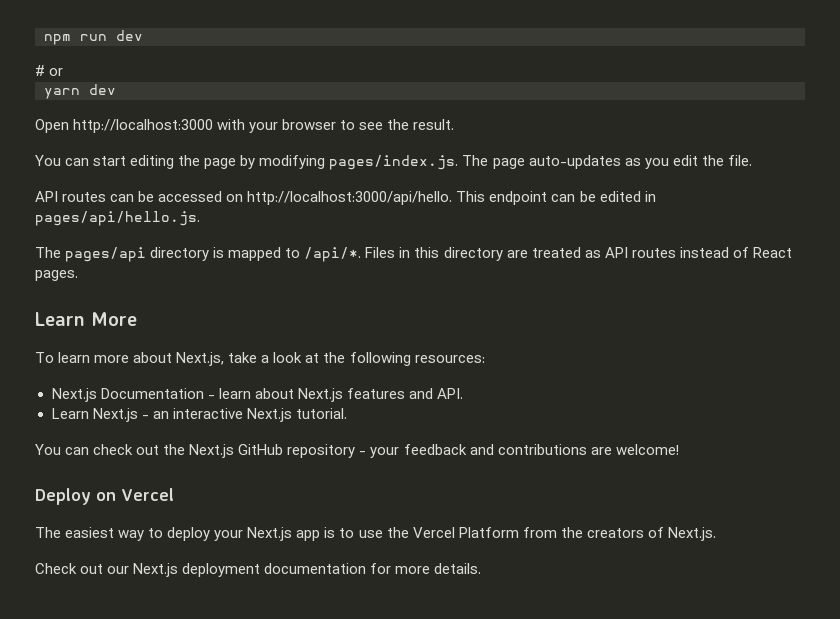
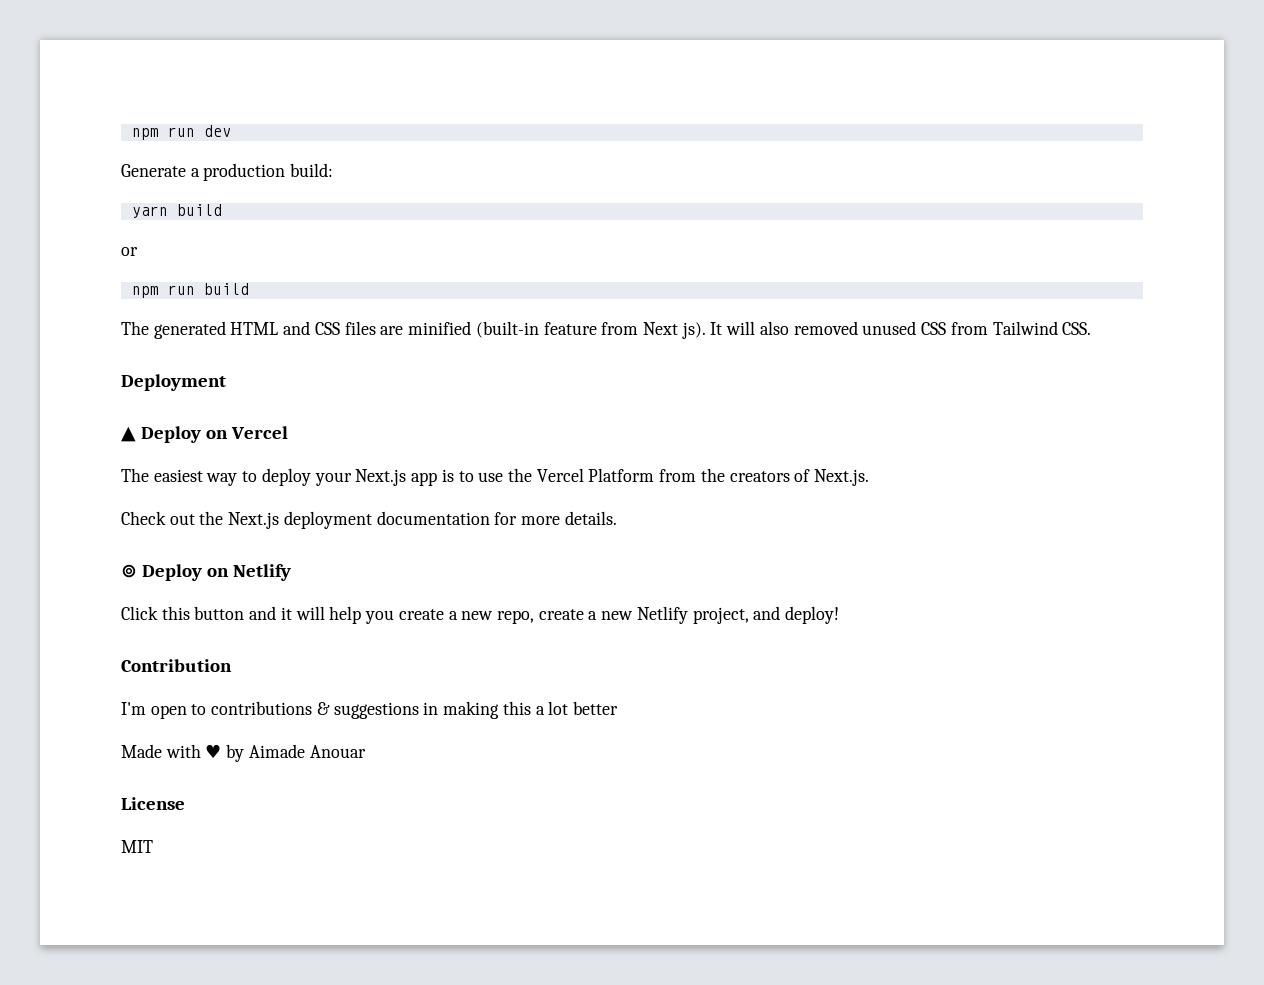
[35,65,64,76] [44,84,116,99] [35,119,455,133] [35,155,752,170] [35,191,656,205] [35,211,200,226] [35,247,792,262] [35,270,78,281] [35,312,137,326] [35,352,485,366] [51,388,463,402] [51,408,347,422] [35,444,679,458] # or // yarn dev // Open http://localhost:3000 with your browser to see the result. // You can start editing the page by modifying pages/index.js. The page auto-updates as you edit the file. // API routes can be accessed on http://localhost:3000/api/hello. This endpoint can be edited in pages/api/hello.js. // The pages/api directory is mapped to /api/*. Files in this directory are treated as API routes instead of React pages. // Learn More // To learn more about Next.js, take a look at the following resources: // Next.js Documentation - learn about Next.js features and API. // Learn Next.js - an interactive Next.js tutorial. // You can check out the Next.js GitHub repository - your feedback and contributions are welcome! // -> [121,163,334,181] [131,204,222,218] [121,247,138,256] [131,283,249,298] [121,321,1092,339] [121,374,226,391] [121,426,136,442] Generate a production build: // yarn build // or // npm run build // The generated HTML and CSS files are minified (built-in feature from Next js). It will also removed unused CSS from Tailwind CSS. // Deployment // ▲
[107,566,130,574] our -> [199,511,224,525] the
(482, 568) none -> [121,564,292,581] [121,606,840,624] [121,659,232,672] [121,701,618,719] [121,744,366,762] [121,797,185,810] [121,840,153,853] // ⊚ Deploy on Netlify // Click this button and it will help you create a new repo, create a new Netlify project, and deploy! // Contribution // I'm open to contributions & suggestions in making this a lot better // Made with ♥ by Aimade Anouar // License // MIT

